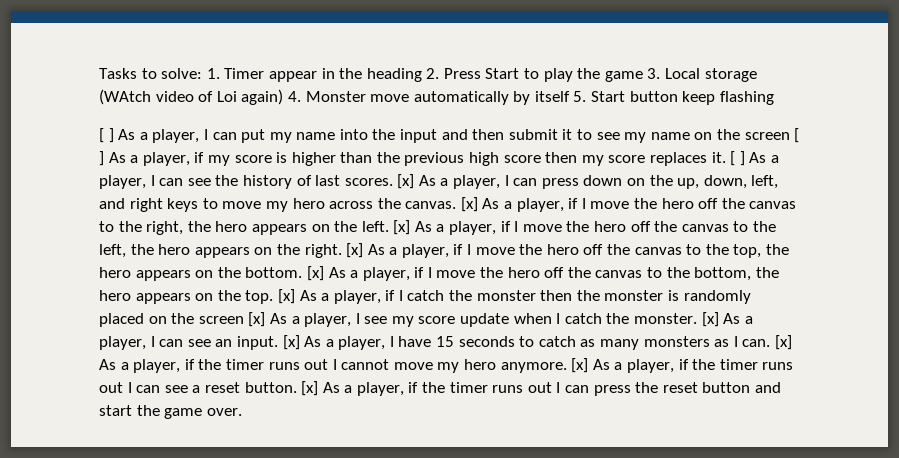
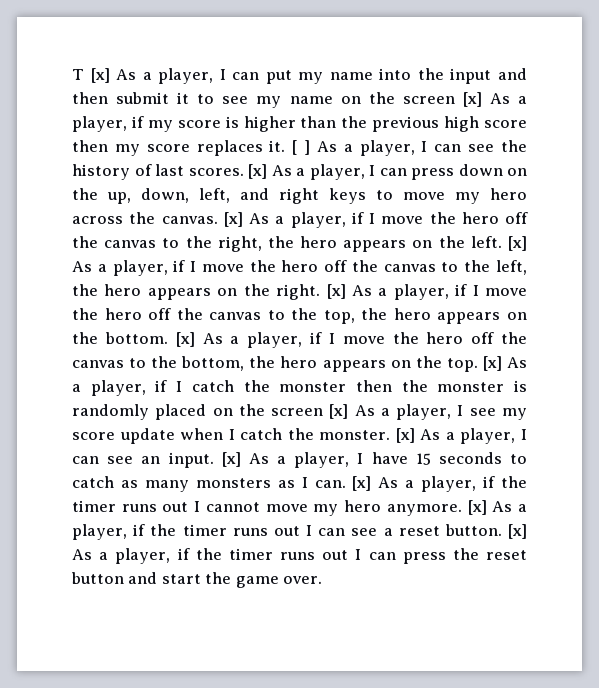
[99,68,757,82] [99,89,774,105] [99,128,114,143] Tasks to solve: 1. Timer appear in the heading 2. Press Start to play the game 3. Local storage (WAtch video of Loi again) 4. Monster move automatically by itself 5. Start button keep flashing // [ ] -> [72,68,110,83] T [x]
[794,128,800,143] [99,151,104,166] [ ] -> [462,92,482,107] [x]

